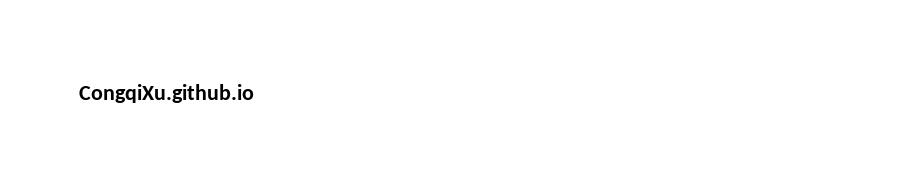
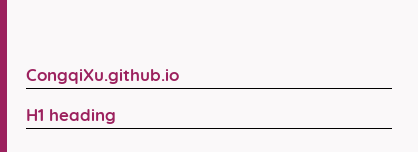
(254, 93) none -> [26,109,116,124] // H1 heading

